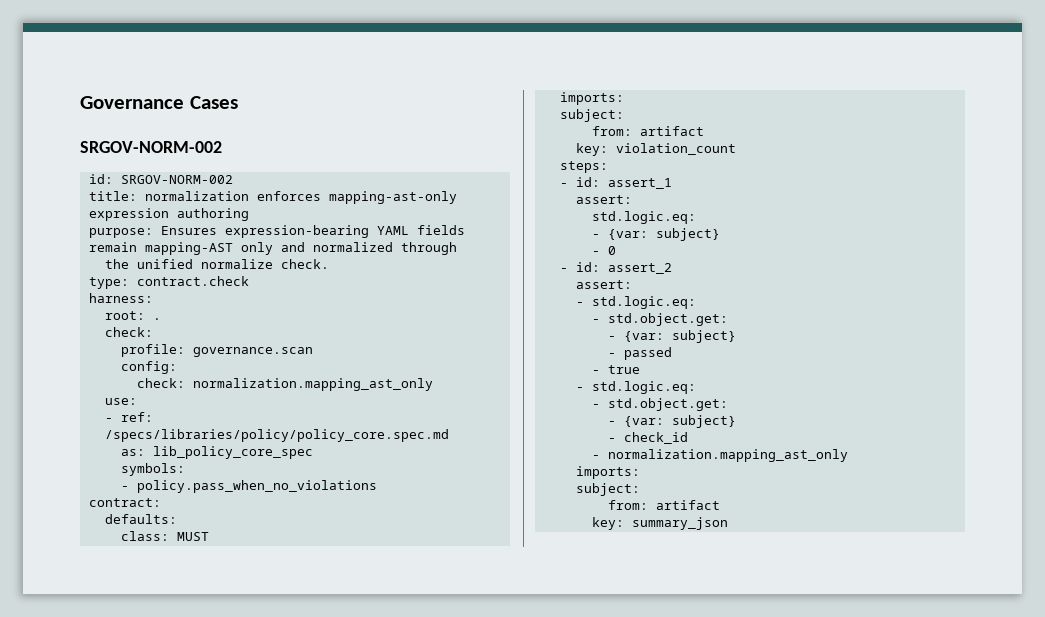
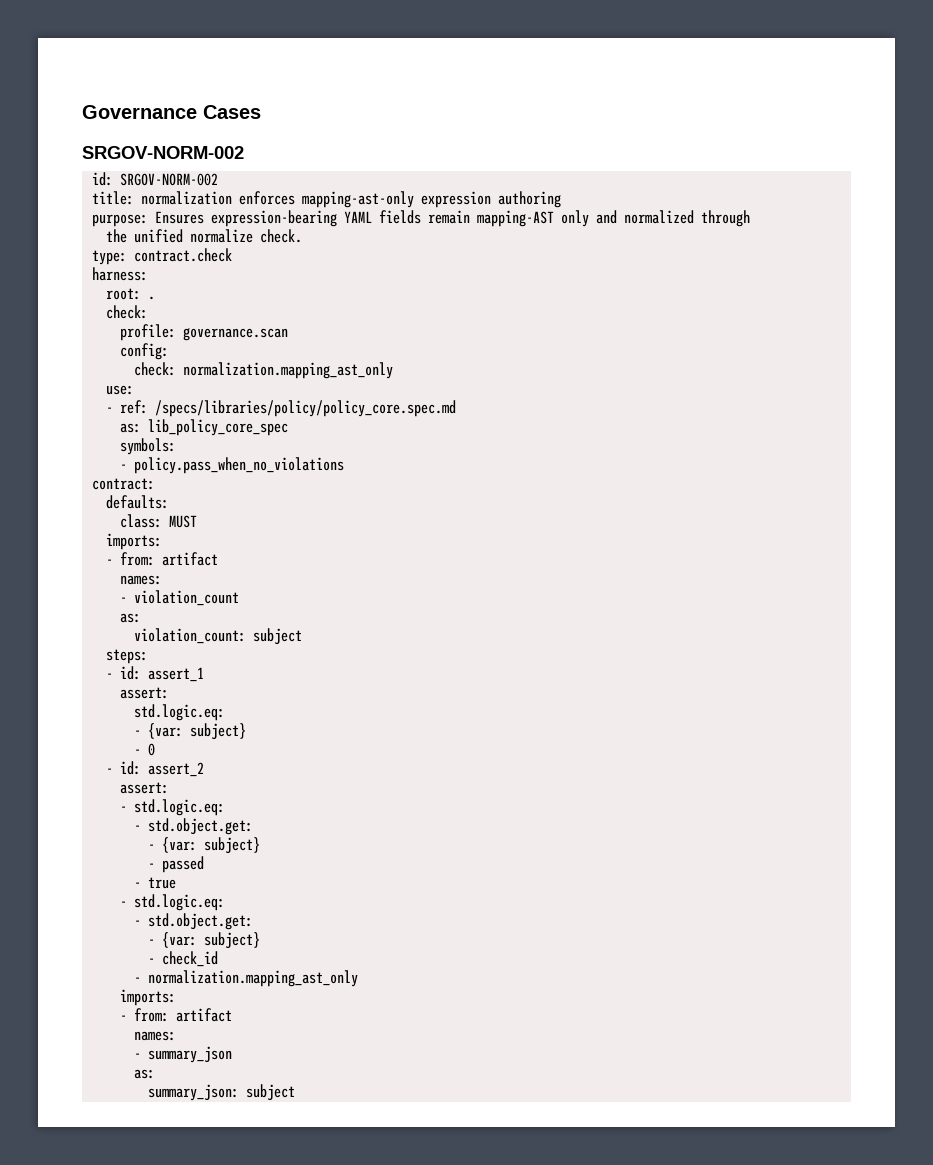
[559,109,624,122] [591,126,704,136] [575,143,608,156] subject: // from: artifact // key: -> [105,552,218,566] [119,575,162,585] [119,597,127,603] - from: artifact // names: // -
(736, 149) none -> [119,613,141,623] [133,628,302,645] // as: // violation_count: subject
[575,483,640,496] [607,500,720,510] [591,517,624,530] subject: // from: artifact // key: -> [119,1008,232,1022] [133,1031,176,1041] [133,1053,141,1059] - from: artifact // names: // -
(728, 523) none -> [133,1069,155,1079] [147,1084,295,1101] // as: // summary_json: subject

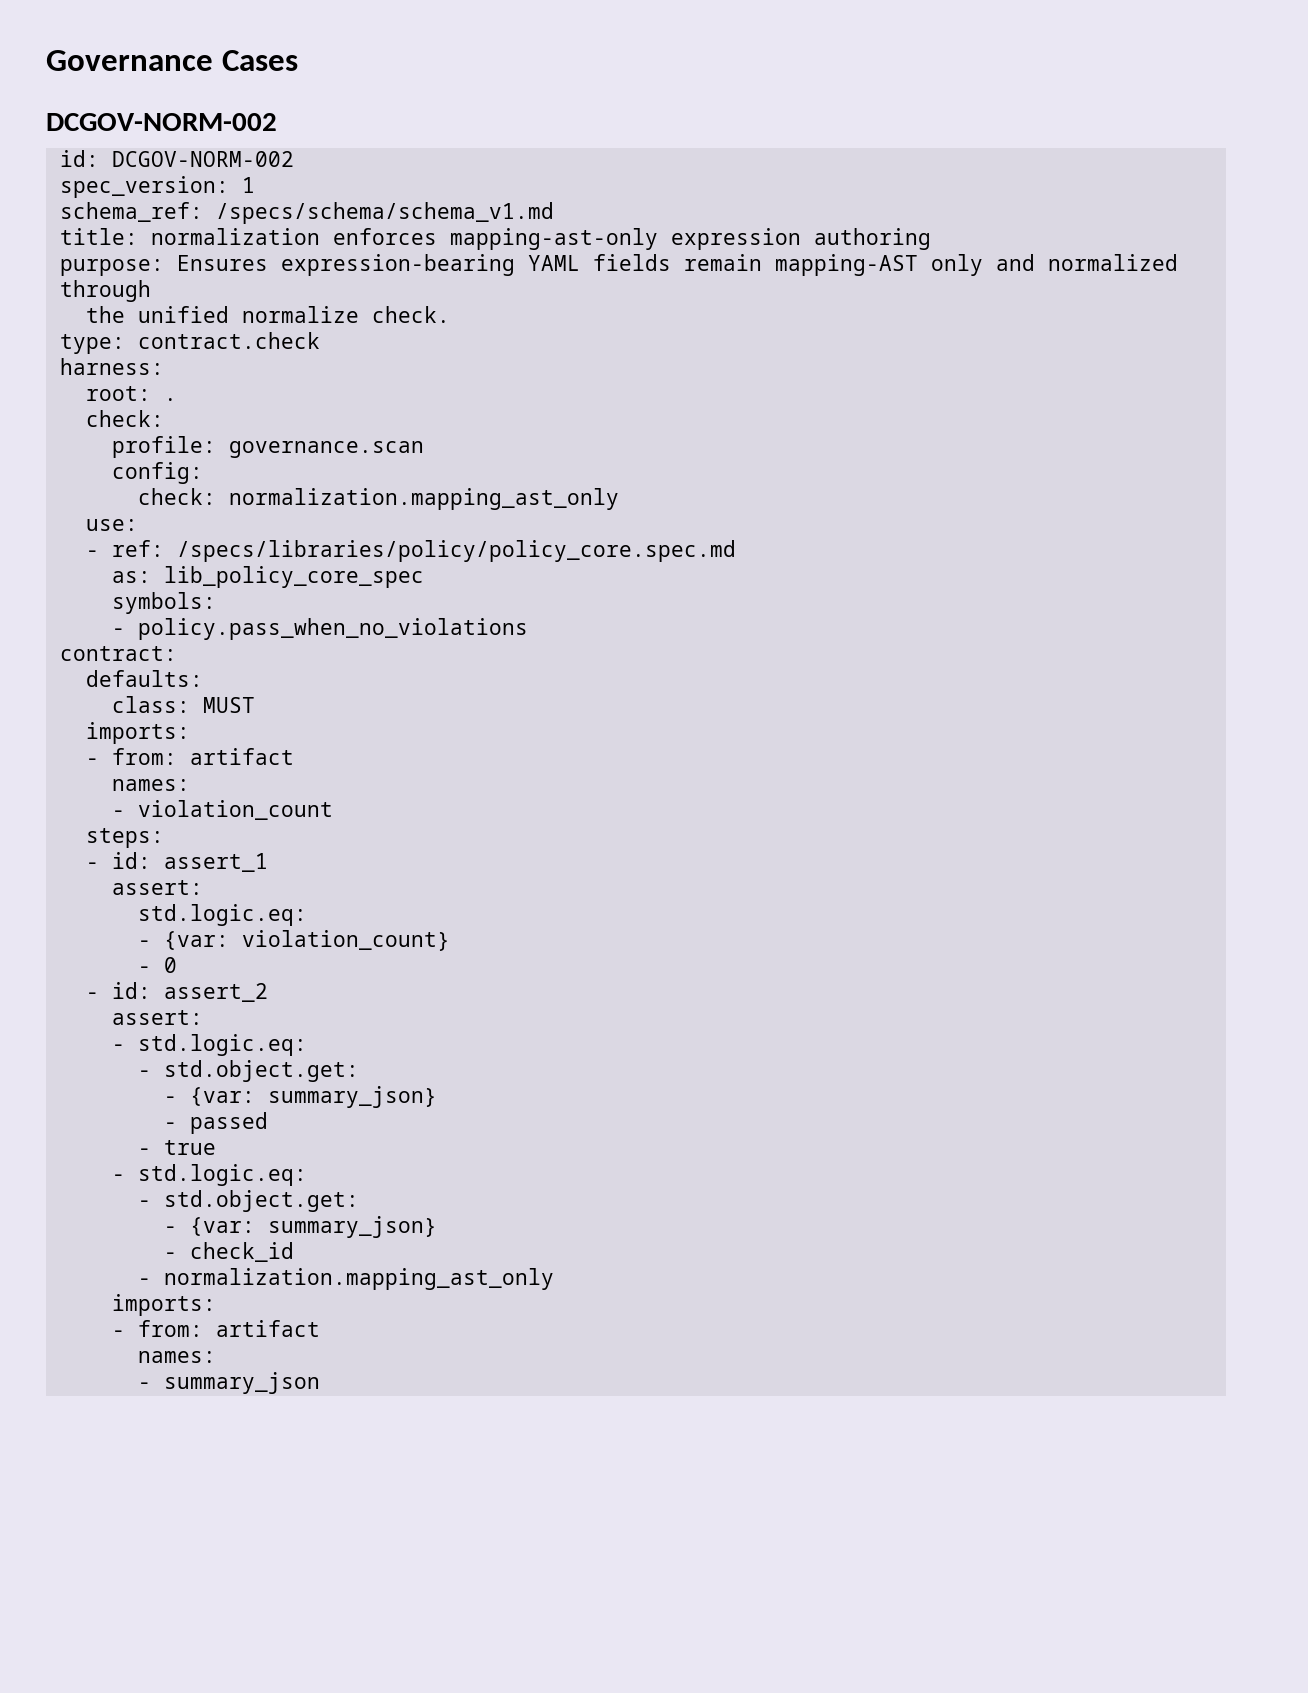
[82,146,244,159] [91,172,218,186] SRGOV-NORM-002 // id: SRGOV-NORM-002 -> [46,113,277,131] [59,150,294,167] [59,176,255,198] [59,202,554,224] DCGOV-NORM-002 // id: DCGOV-NORM-002 // spec_version: 1 // schema_ref: /specs/schema/schema_v1.md
[119,613,141,623] [133,628,302,645] // as: // violation_count: subject -> (333, 810) none
[189,723,246,740] subject} -> [241,930,450,951] violation_count}
[203,837,260,854] subject} -> [267,1086,437,1108] summary_json}
[203,932,260,949] subject} -> [267,1216,437,1238] summary_json}
[133,1069,155,1079] [147,1084,295,1101] // as: // summary_json: subject -> (320, 1383) none

